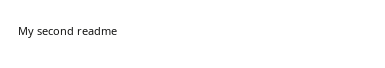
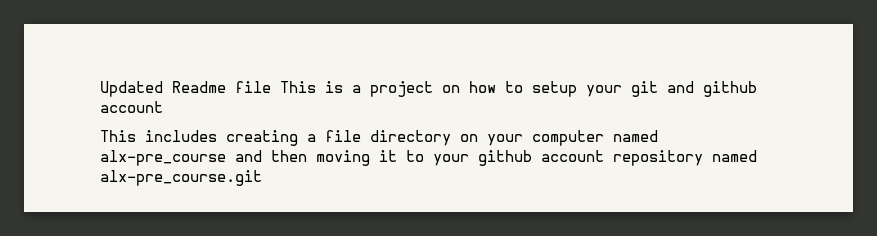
[18,27,117,38] My second readme -> [100,81,757,97] [100,101,163,113] [100,130,658,146] [100,150,757,166] [100,170,262,186] Updated Readme file This is a project on how to setup your git and github account // This includes creating a file directory on your computer named alx-pre_course and then moving it to your github account repository named alx-pre_course.git

